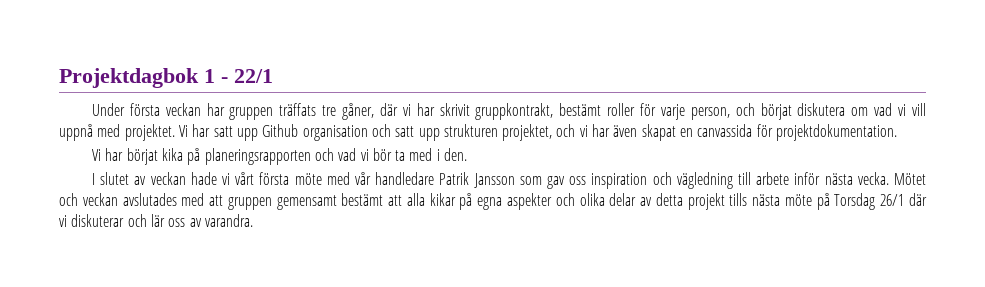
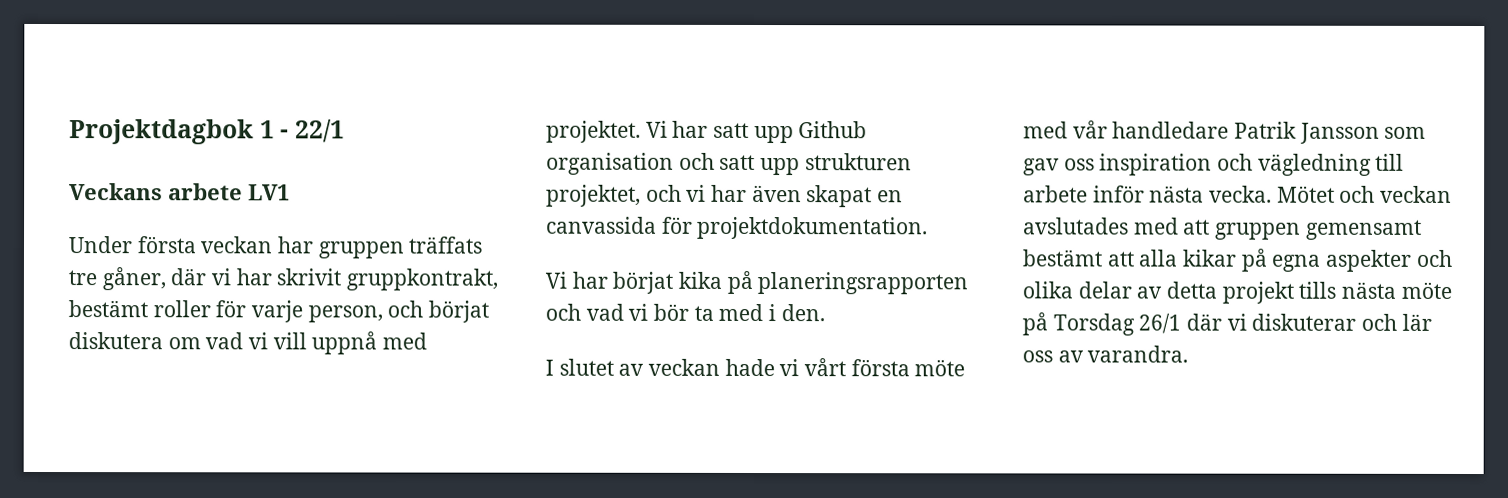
(273, 76) none -> [69,183,290,201] // Veckans arbete LV1

